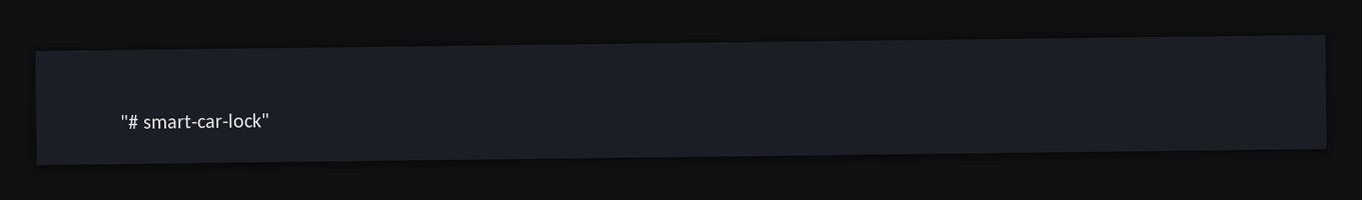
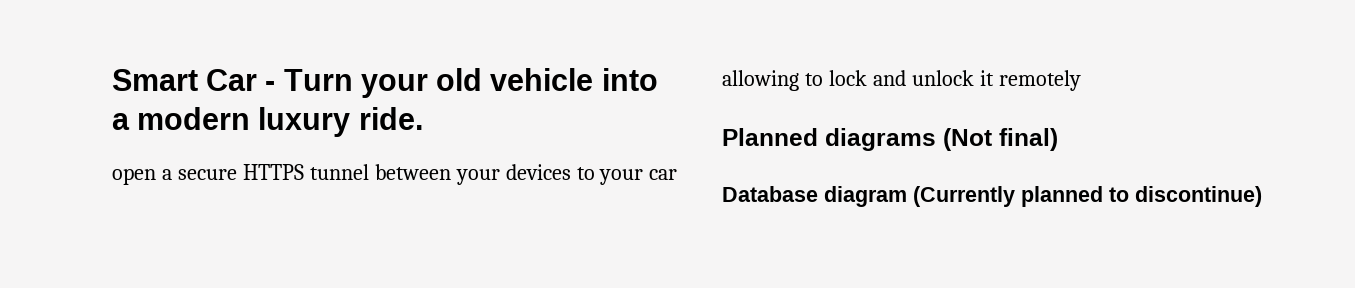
[120,113,271,130] "# smart-car-lock" -> [112,68,658,98] [112,107,423,137] [112,164,678,185] [722,70,1081,91] [722,128,1058,151] [722,186,1262,207] Smart Car - Turn your old vehicle into a modern luxury ride. // open a secure HTTPS tunnel between your devices to your car allowing to lock and unlock it remotely // Planned diagrams (Not final) // Database diagram (Currently planned to discontinue)

